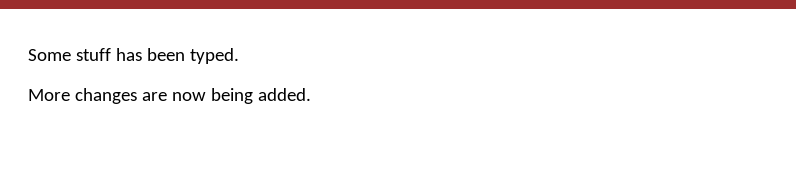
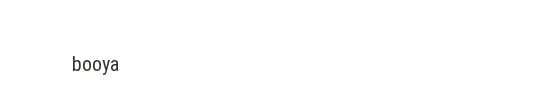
[28,48,239,64] [28,88,311,104] Some stuff has been typed. // More changes are now being added. -> [72,56,119,75] booya

